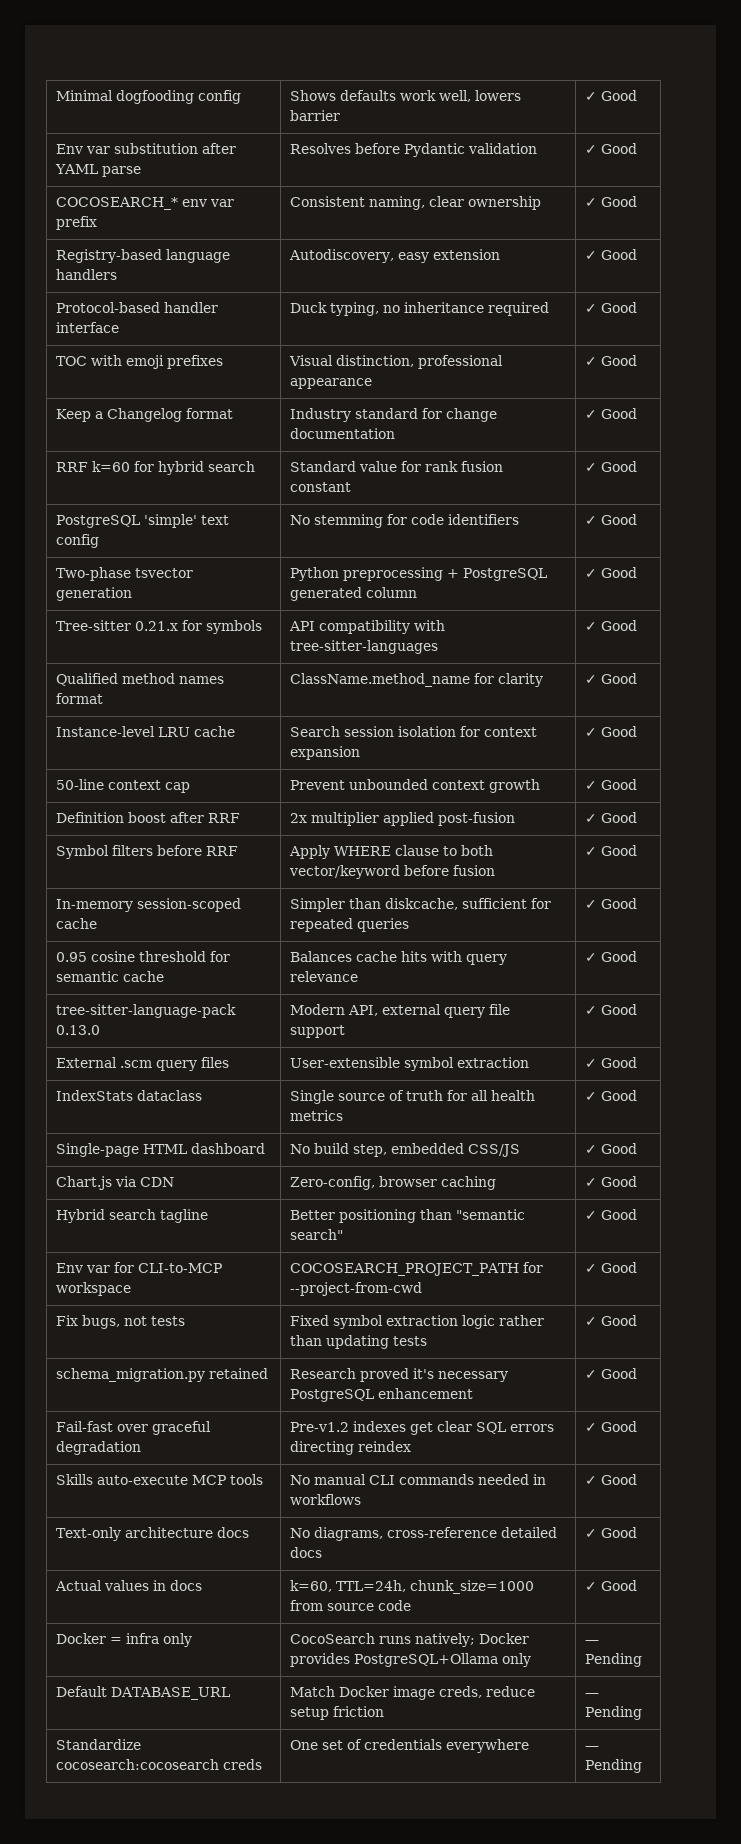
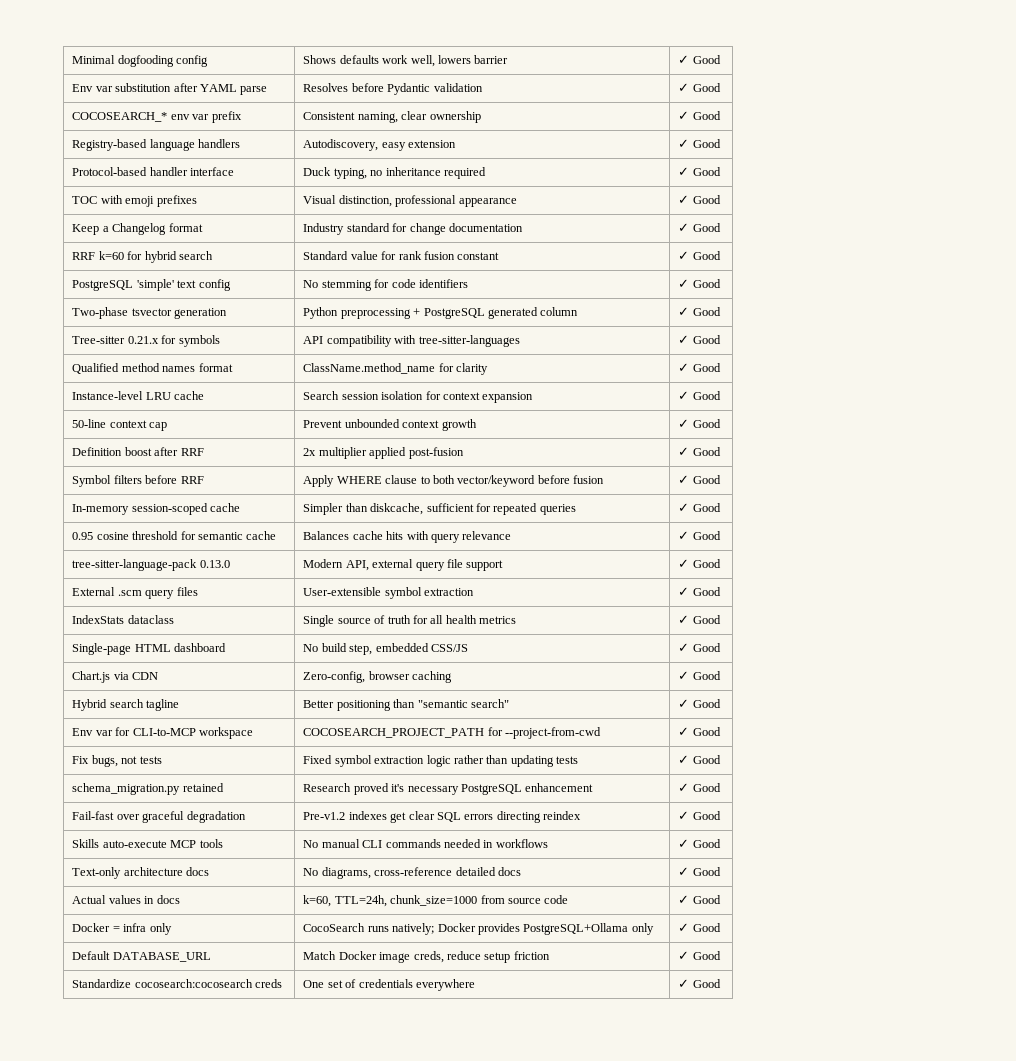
[585,1640,600,1644] [585,1653,643,1667] — Pending -> [678,923,721,932] ✓ Good
[585,1693,600,1697] [585,1706,643,1720] — Pending -> [678,951,721,960] ✓ Good
[585,1746,600,1750] [585,1759,643,1773] — Pending -> [678,979,721,988] ✓ Good

